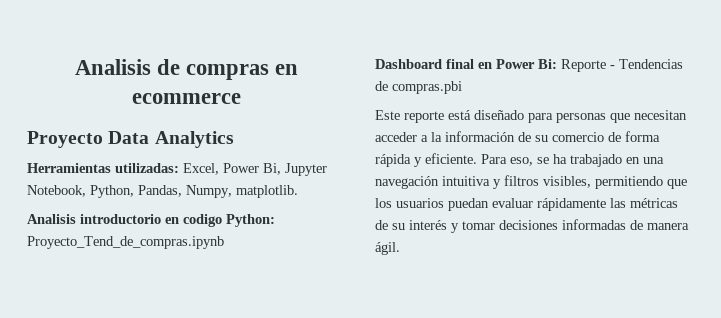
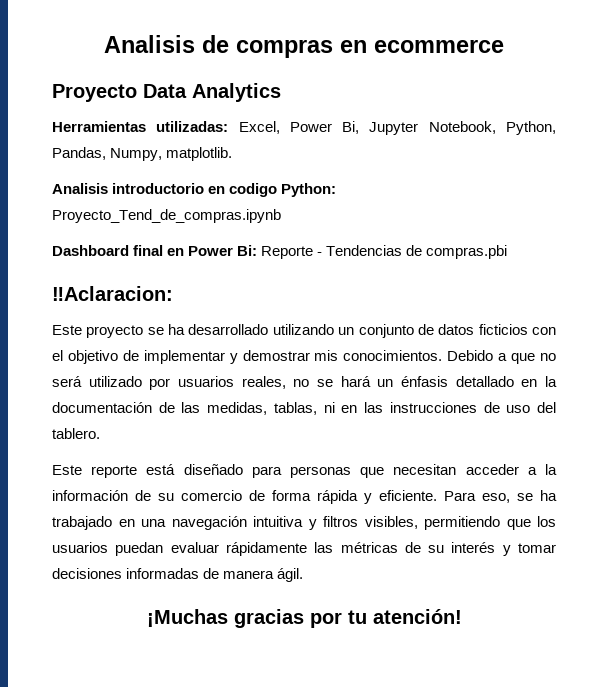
(462, 87) none -> [52,286,173,301] [52,324,556,338] [52,350,557,364] [52,376,558,390] [52,402,557,415] [52,428,100,439] // ‼Aclaracion: // Este proyecto se ha desarrollado utilizando un conjunto de datos ficticios con el objetivo de implementar y demostrar mis conocimientos. Debido a que no será utilizado por usuarios reales, no se hará un énfasis detallado en la documentación de las medidas, tablas, ni en las instrucciones de uso del tablero.
(400, 248) none -> [146,609,462,628] // ¡Muchas gracias por tu atención!

